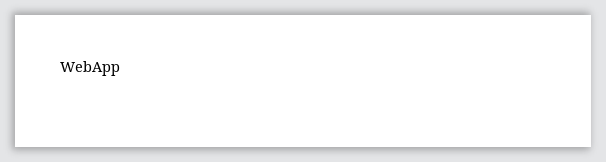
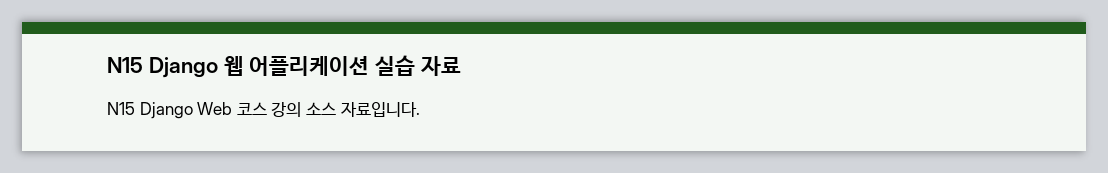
[60,61,120,76] WebApp -> [107,55,462,78] [107,102,420,119] N15 Django 웹 어플리케이션 실습 자료 // N15 Django Web 코스 강의 소스 자료입니다.

